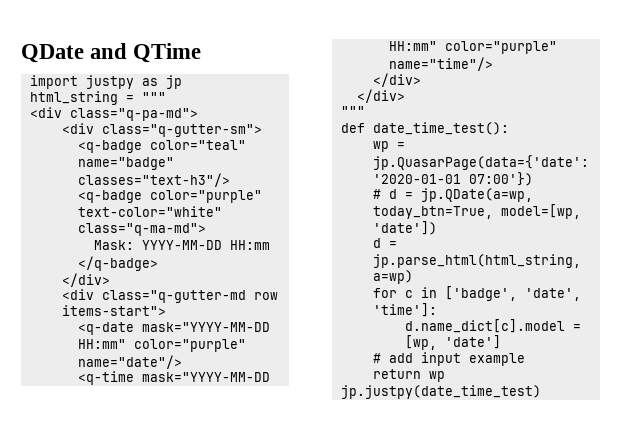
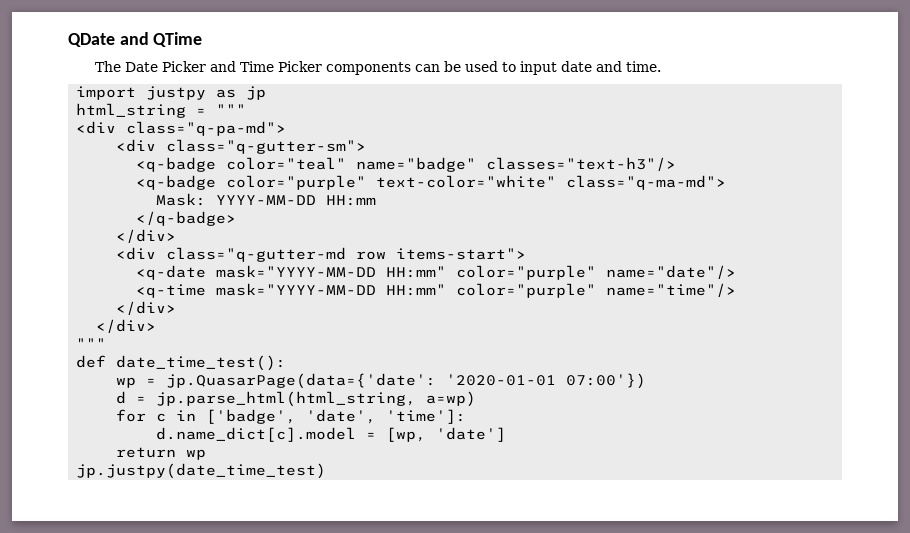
(202, 53) none -> [95,61,662,75] // The Date Picker and Time Picker components can be used to input date and time.
[372,188,533,202] [372,204,581,219] [372,221,437,235] // # d = jp.QDate(a=wp, today_btn=True, model=[wp, 'date']) -> (647, 381) none
[372,352,525,366] // # add input example -> (507, 434) none

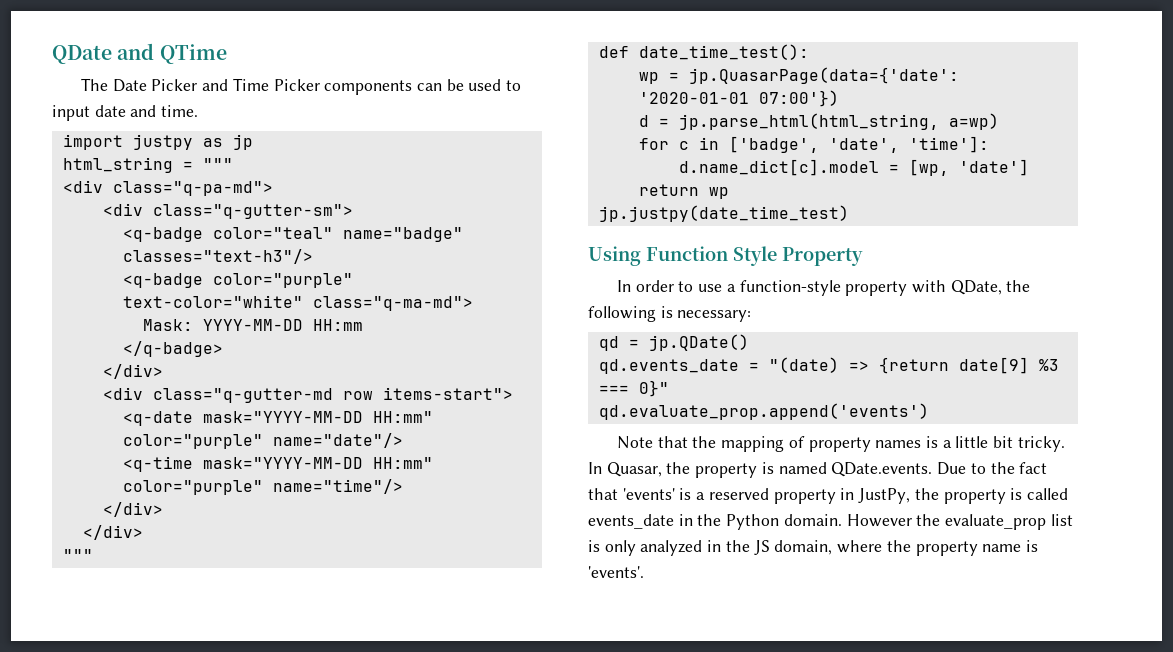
(327, 471) none -> [588,246,863,266] [616,280,1031,296] [588,306,752,322] [598,334,749,351] [598,357,1059,374] [598,380,669,397] [598,403,929,420] [616,436,1065,452] [588,462,1048,478] [588,488,1068,504] [588,514,1073,530] [588,540,1038,556] [588,566,644,578] // Using Function Style Property // In order to use a function-style property with QDate, the following is necessary: // qd = jp.QDate() // qd.events_date = "(date) => {return date[9] %3 === 0}" // qd.evaluate_prop.append('events') // Note that the mapping of property names is a little bit tricky. In Quasar, the property is named QDate.events. Due to the fact that 'events' is a reserved property in JustPy, the property is called events_date in the Python domain. However the evaluate_prop list is only analyzed in the JS domain, where the property name is 'events'.

